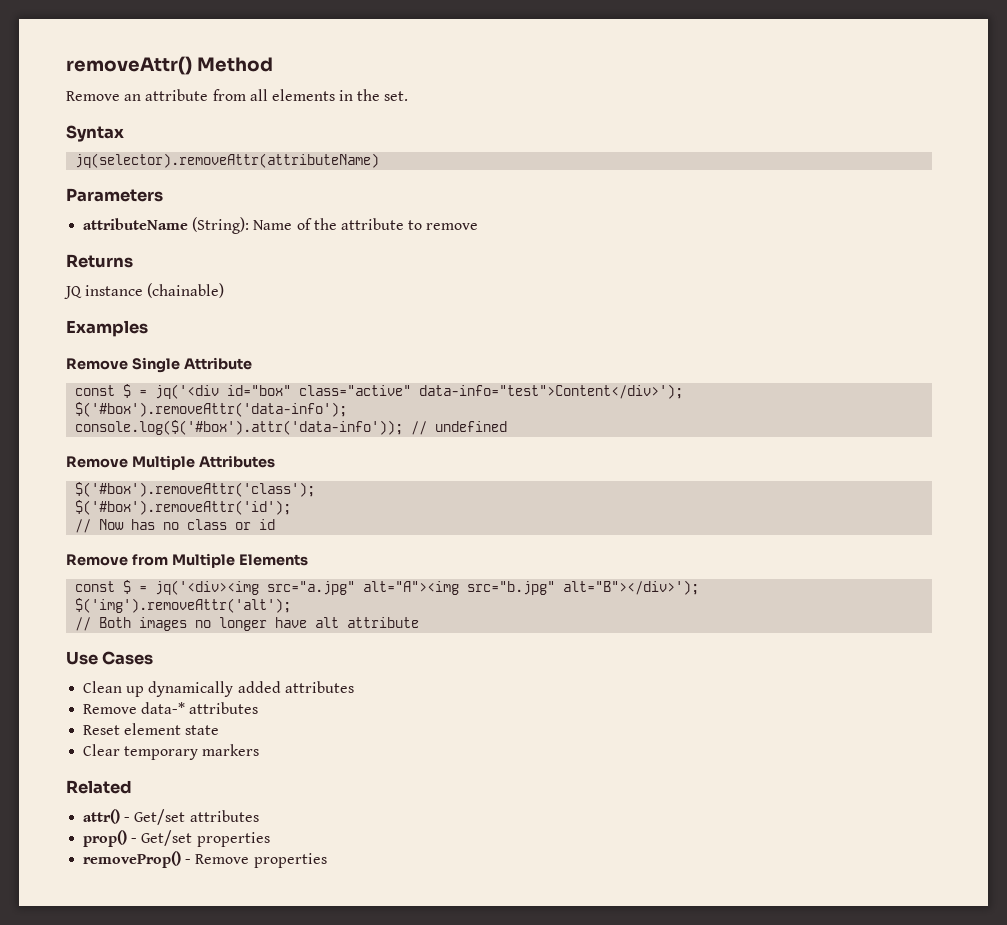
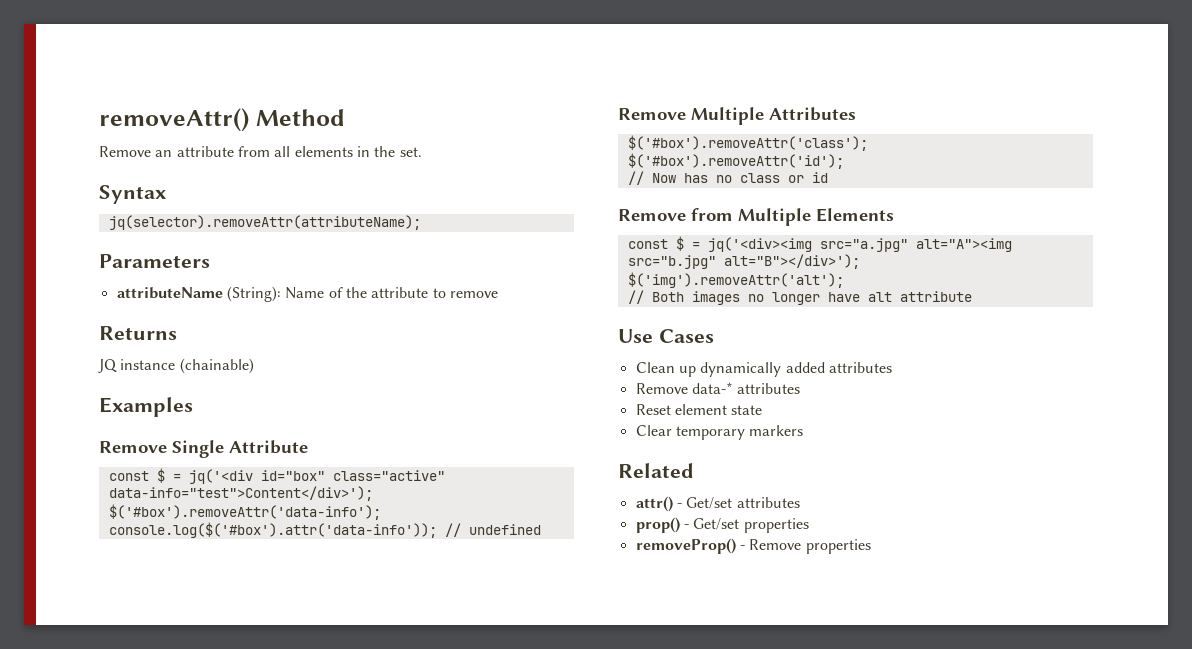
[75,153,380,168] jq(selector).removeAttr(attributeName) -> [108,215,421,230] jq(selector).removeAttr(attributeName);

